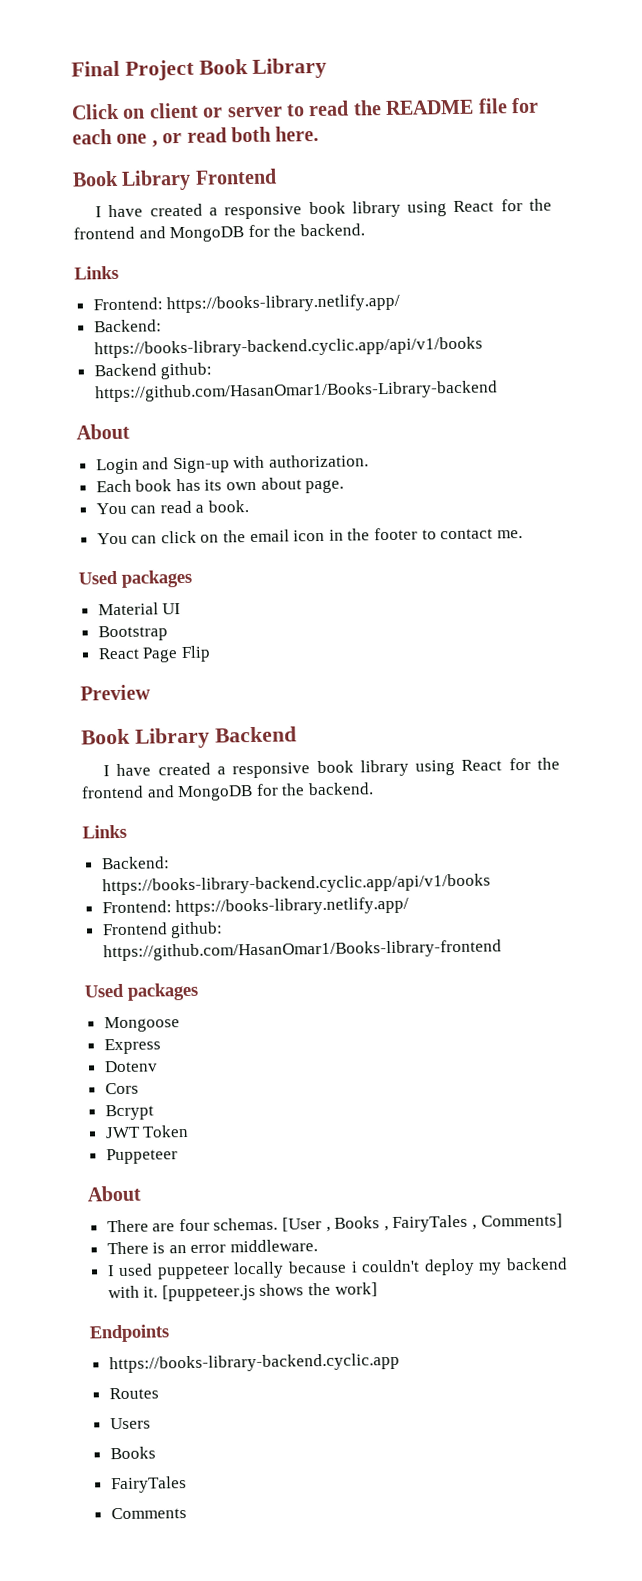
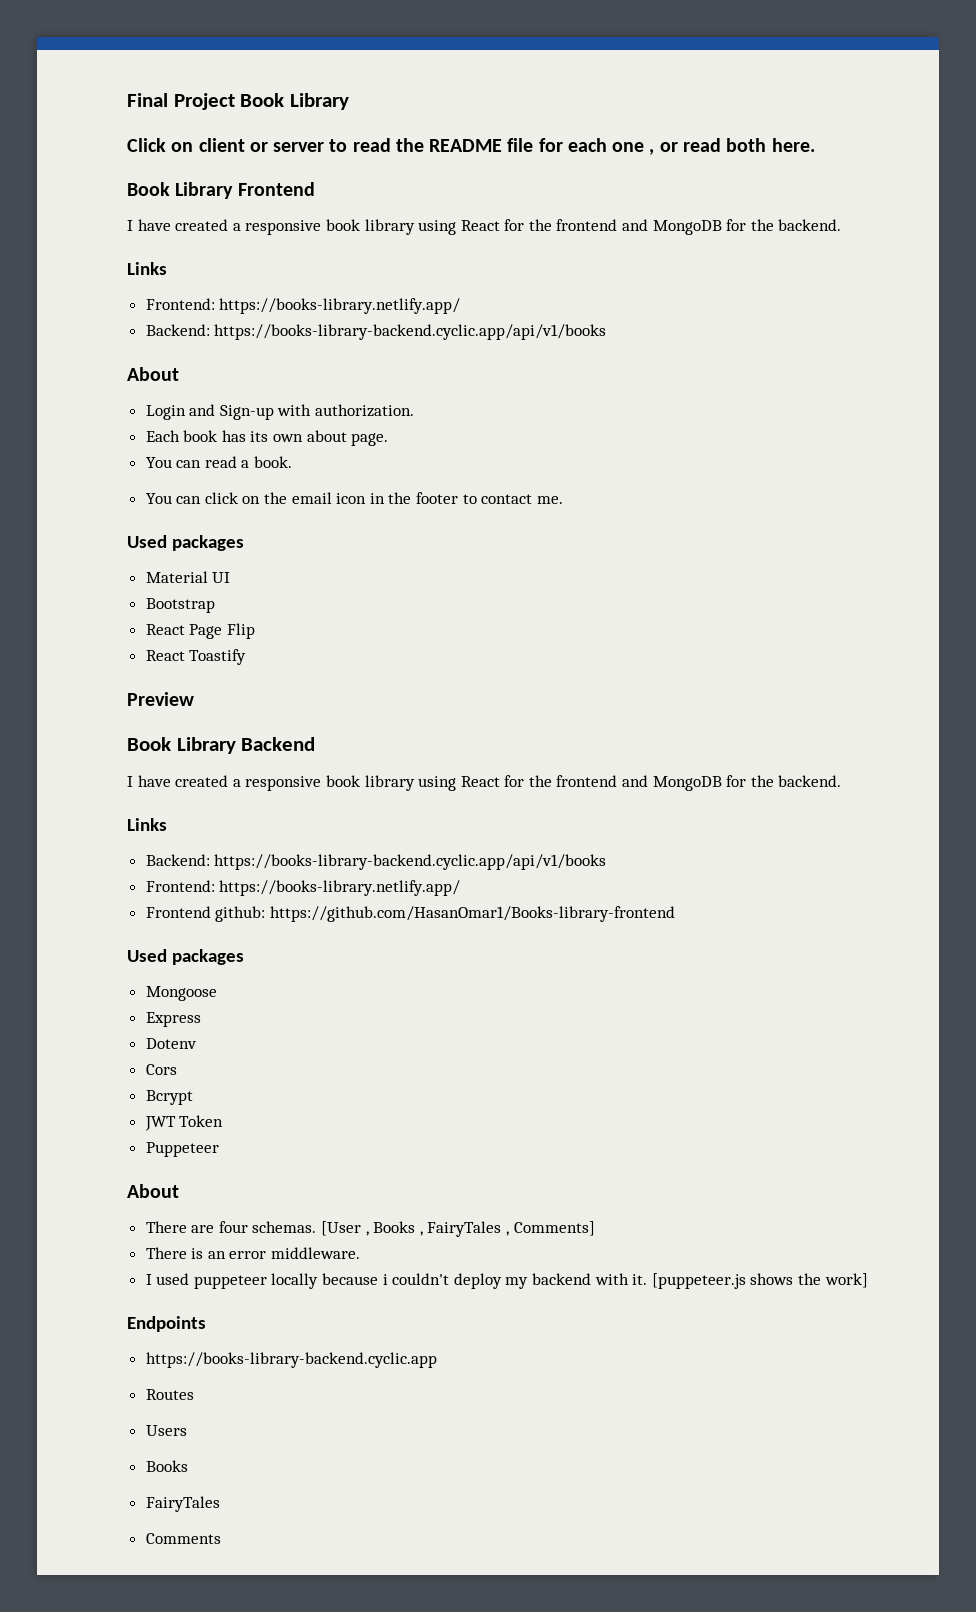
[93,362,213,380] [94,380,498,403] // Backend github: https://github.com/HasanOmar1/Books-Library-backend -> (607, 332) none
(211, 654) none -> [145,649,247,665] // React Toastify

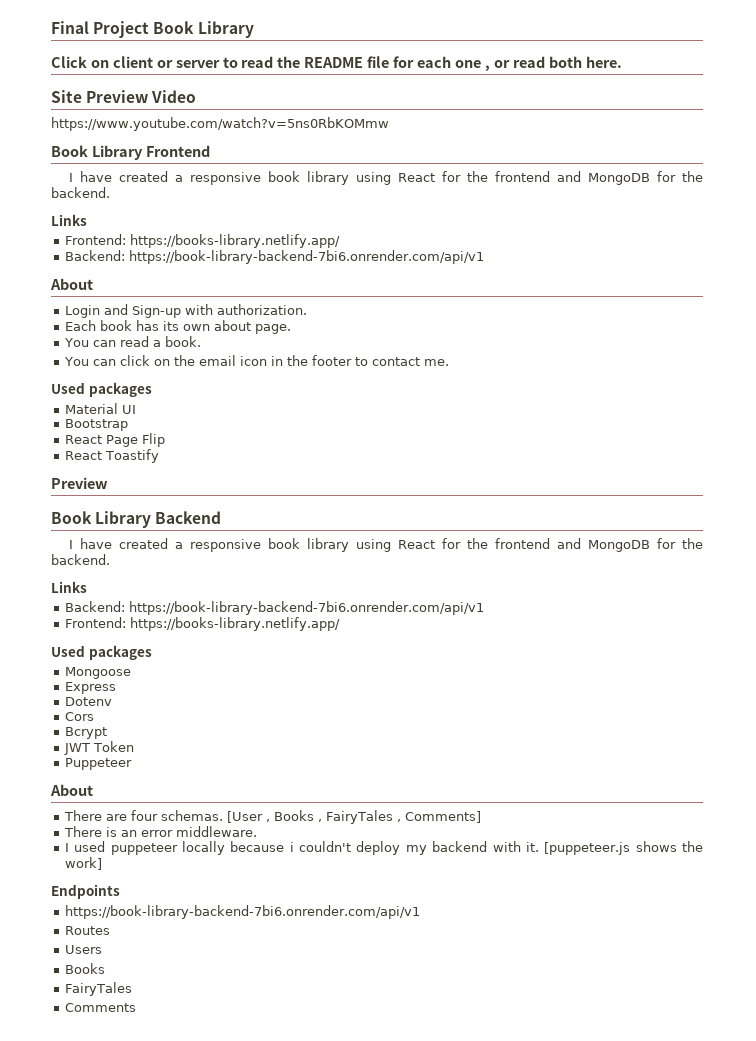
(815, 145) none -> [51,90,197,103] [51,117,389,131] // Site Preview Video // https://www.youtube.com/watch?v=5ns0RbKOMmw
[214,324,607,340] https://books-library-backend.cyclic.app/api/v1/books -> [128,250,484,264] https://book-library-backend-7bi6.onrender.com/api/v1
[214,854,607,870] [145,880,461,896] [145,906,675,922] https://books-library-backend.cyclic.app/api/v1/books // Frontend: https://books-library.netlify.app/ // Frontend github: https://github.com/HasanOmar1/Books-library-frontend -> [128,601,484,615] [64,617,340,631] https://book-library-backend-7bi6.onrender.com/api/v1 // Frontend: https://books-library.netlify.app/
[145,1352,437,1368] https://books-library-backend.cyclic.app -> [64,905,420,919] https://book-library-backend-7bi6.onrender.com/api/v1

